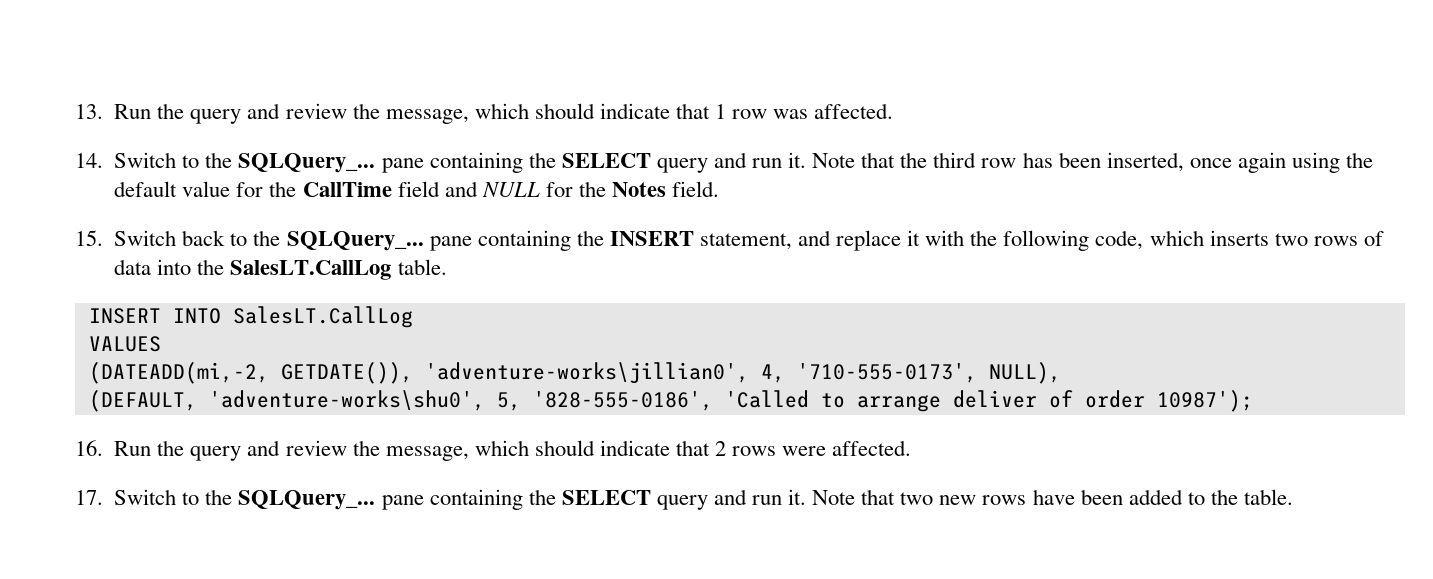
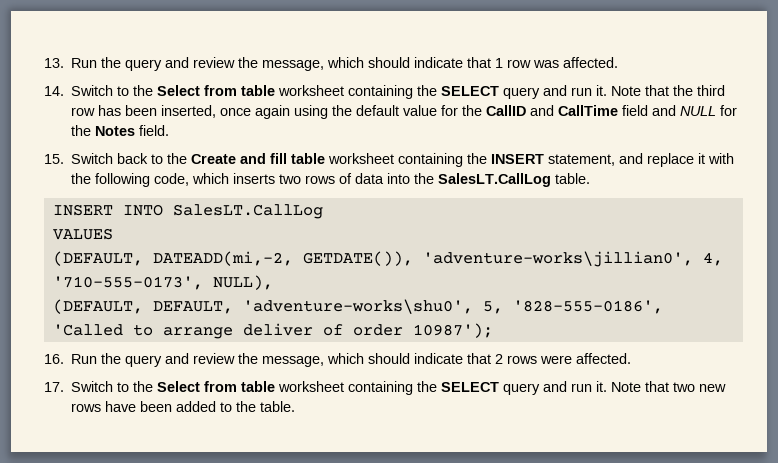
[238,153,424,173] SQLQuery_... pane -> [157,85,345,96] Select from table worksheet
(297, 189) none -> [486,105,555,116] CallID and
[286,231,472,251] SQLQuery_... pane -> [191,153,395,164] Create and fill table worksheet
[88,362,269,384] (DATEADD(mi,-2, -> [52,251,293,266] (DEFAULT, DATEADD(mi,-2,
(197, 401) none -> [152,301,233,314] DEFAULT,
[238,490,424,510] SQLQuery_... pane -> [157,381,345,392] Select from table worksheet

